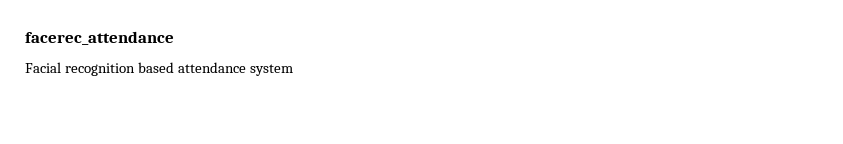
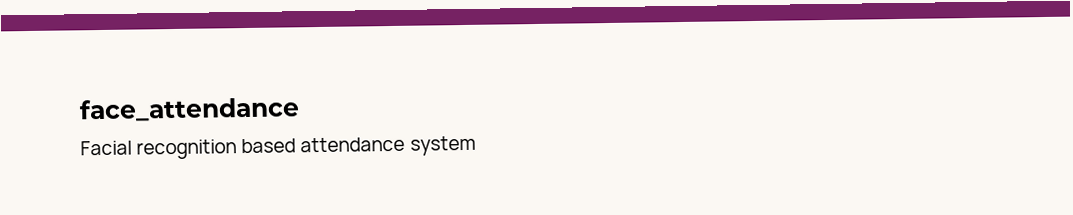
[25,31,174,45] facerec_attendance -> [79,97,300,123] face_attendance

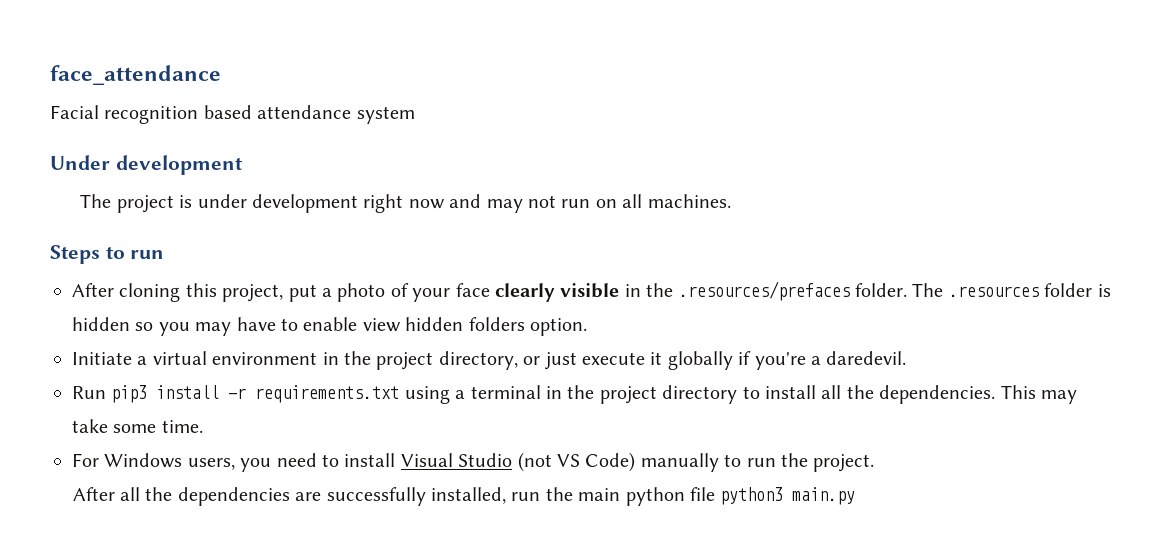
(476, 145) none -> [50,155,243,175] [80,194,731,213] [50,245,165,264] [72,281,1111,302] [72,317,587,336] [72,351,907,370] [72,385,1077,404] [72,419,203,433] [72,452,875,472] [72,487,856,506] // Under development // The project is under development right now and may not run on all machines. // Steps to run // After cloning this project, put a photo of your face clearly visible in the .resources/prefaces folder. The .resources folder is hidden so you may have to enable view hidden folders option. // Initiate a virtual environment in the project directory, or just execute it globally if you're a daredevil. // Run pip3 install -r requirements.txt using a terminal in the project directory to install all the dependencies. This may take some time. // For Windows users, you need to install Visual Studio (not VS Code) manually to run the project. // After all the dependencies are successfully installed, run the main python file python3 main.py

